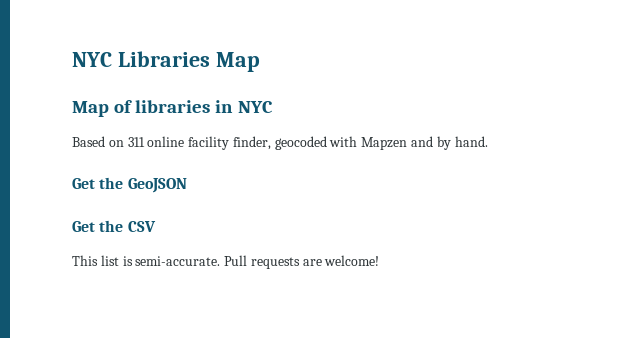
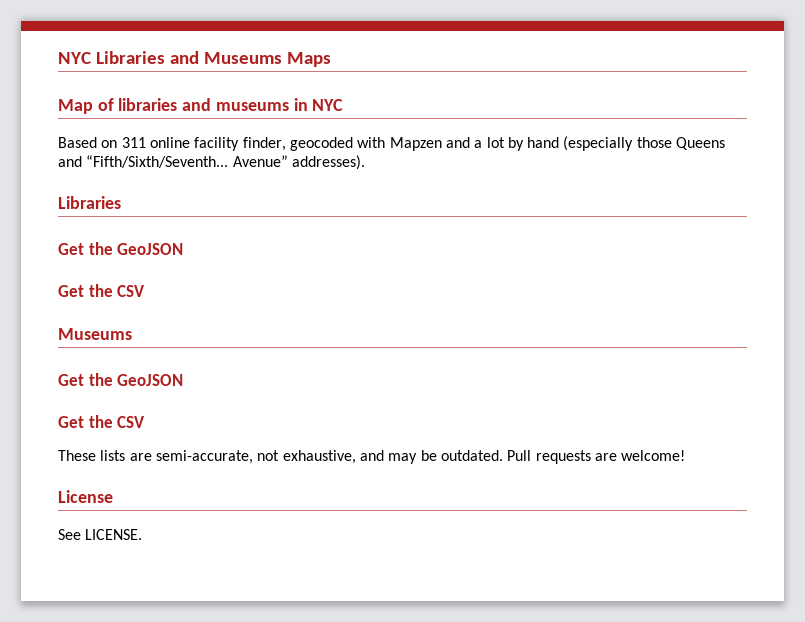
[215,52,260,72] Map -> [169,51,331,67] and Museums Maps
(211, 106) none -> [182,98,289,111] and museums
[436,136,488,150] [72,177,187,193] [72,220,156,232] [72,255,221,266] by hand. // Get the GeoJSON // Get the CSV // This list is semi-accurate. -> [474,136,726,151] [58,155,365,170] [58,196,121,209] [58,242,184,255] [58,284,146,297] [58,328,132,340] [58,373,184,386] [58,415,146,428] [58,450,503,464] a lot by hand (especially those Queens and “Fifth/Sixth/Seventh... Avenue” addresses). // Libraries // Get the GeoJSON // Get the CSV // Museums // Get the GeoJSON // Get the CSV // These lists are semi-accurate, not exhaustive, and may be outdated.
(380, 260) none -> [58,490,113,503] [58,529,143,540] // License // See LICENSE.

